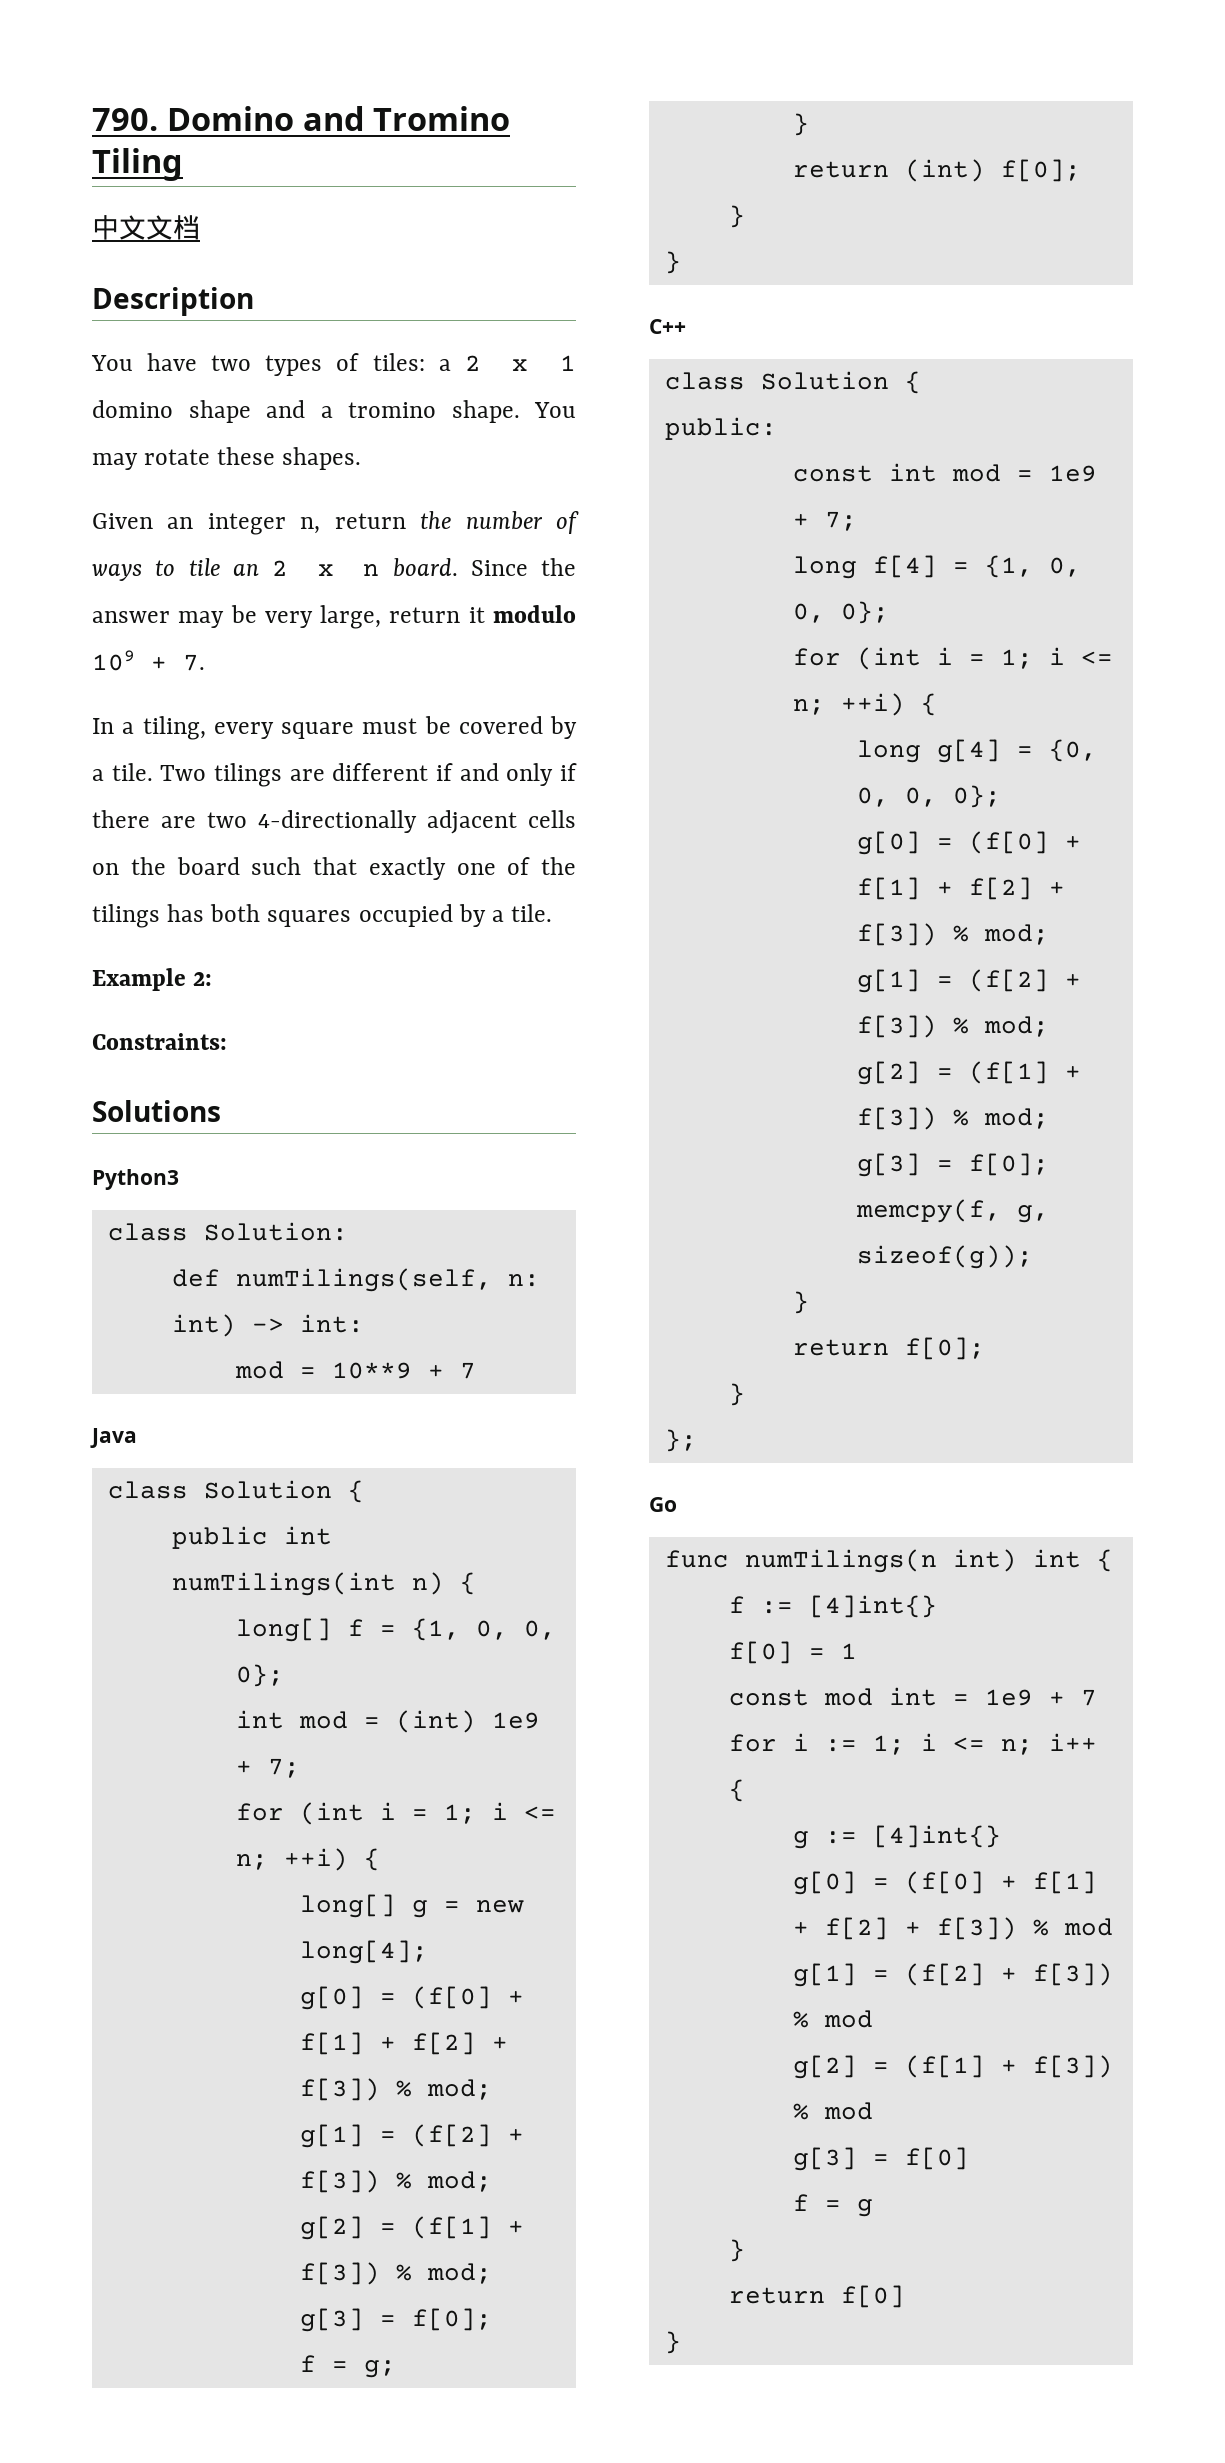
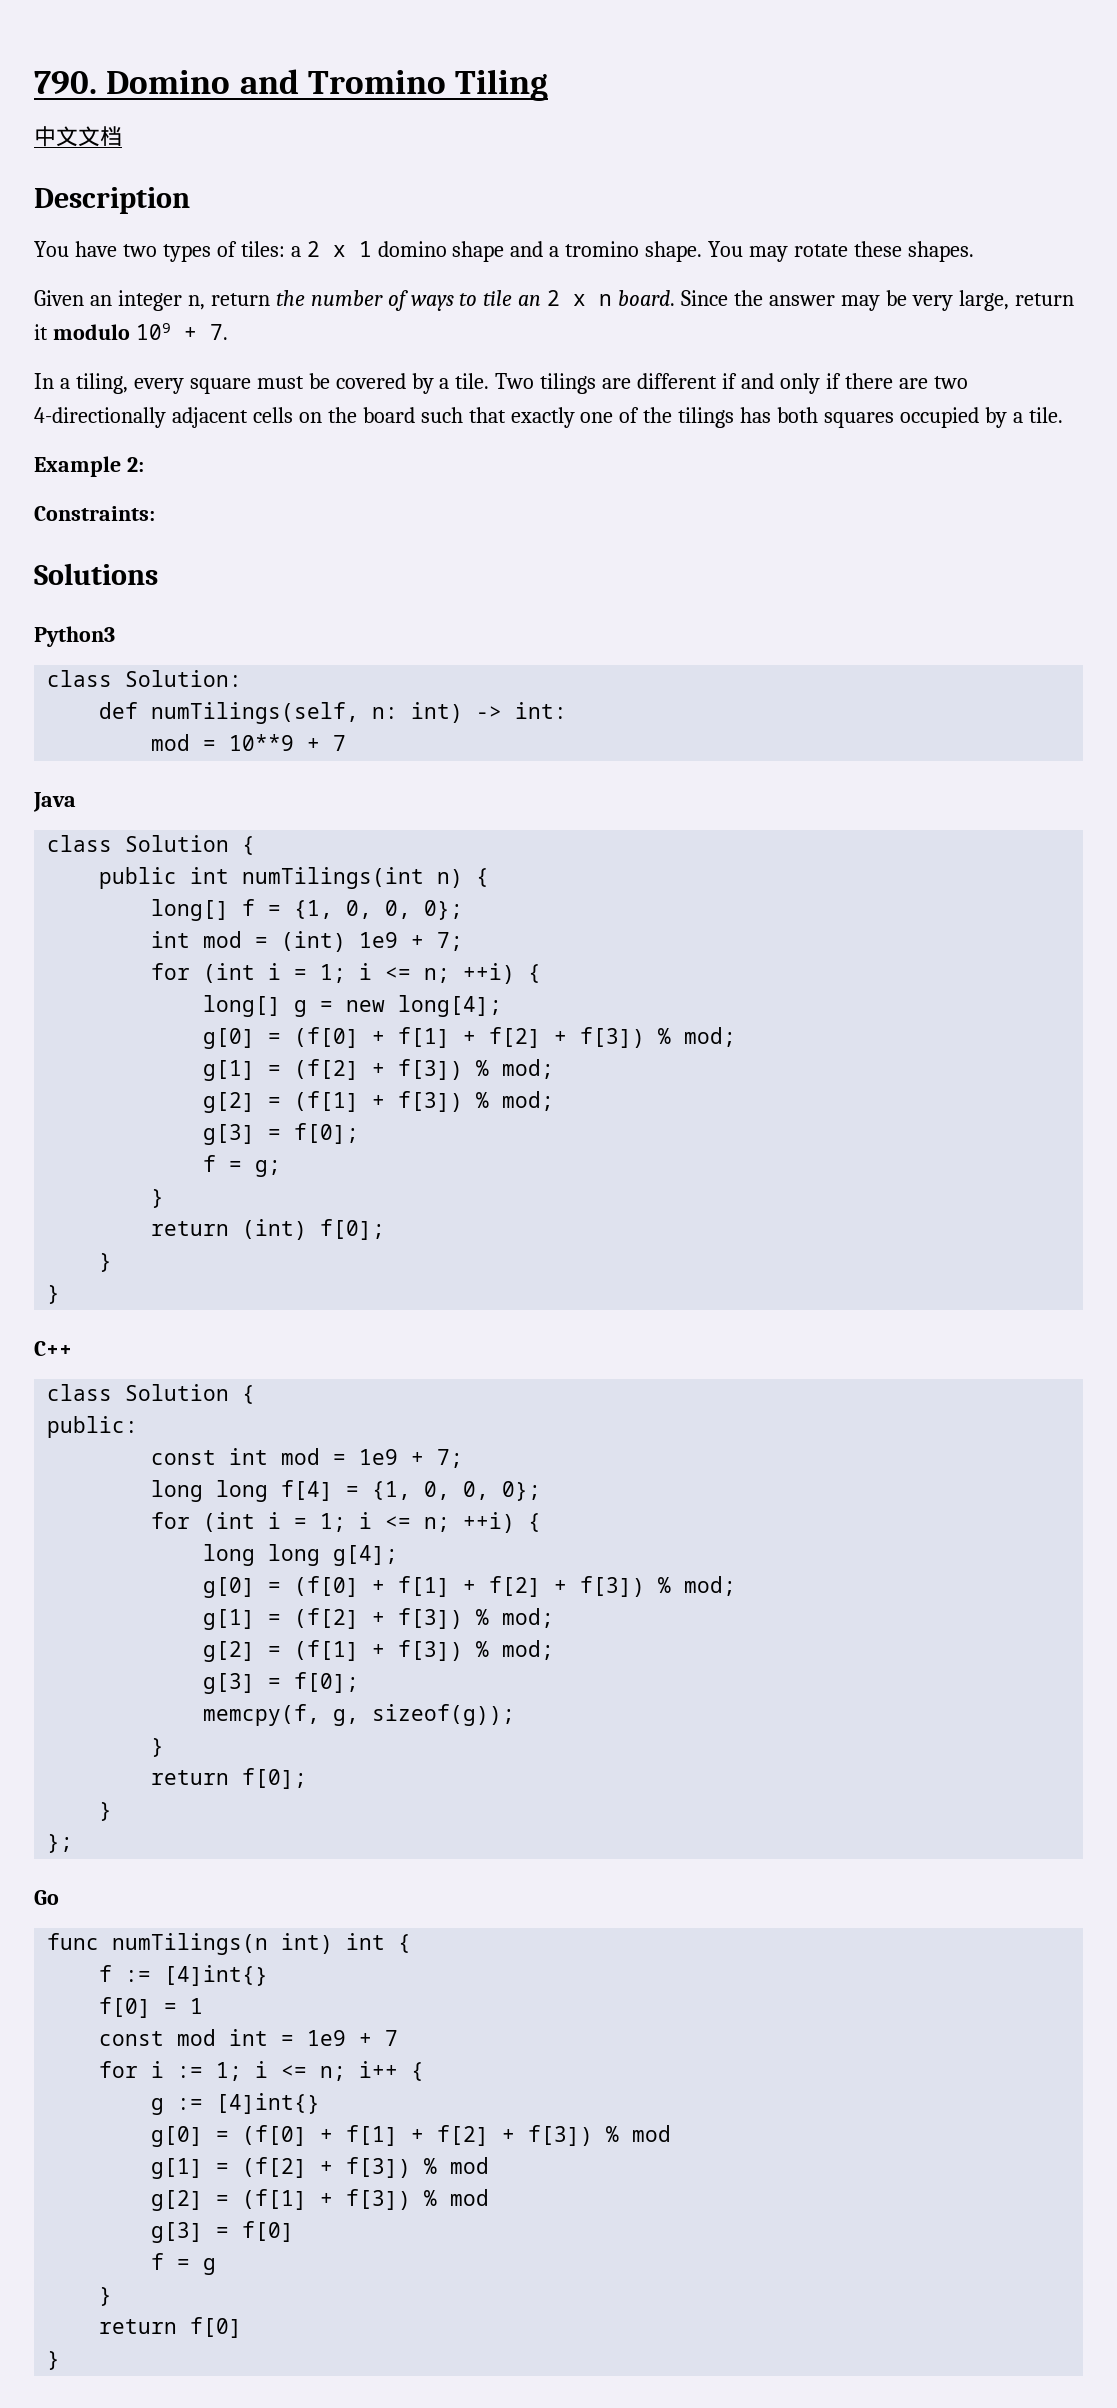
(857, 567) none -> [216,1480,269,1502] long
[936,739,1097,763] [856,785,1001,808] g[4] = {0, 0, 0, 0}; -> [268,1544,399,1566] long g[4];

